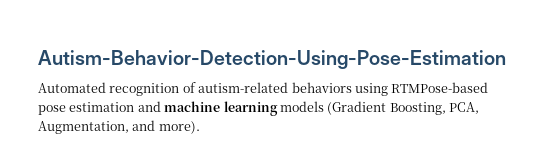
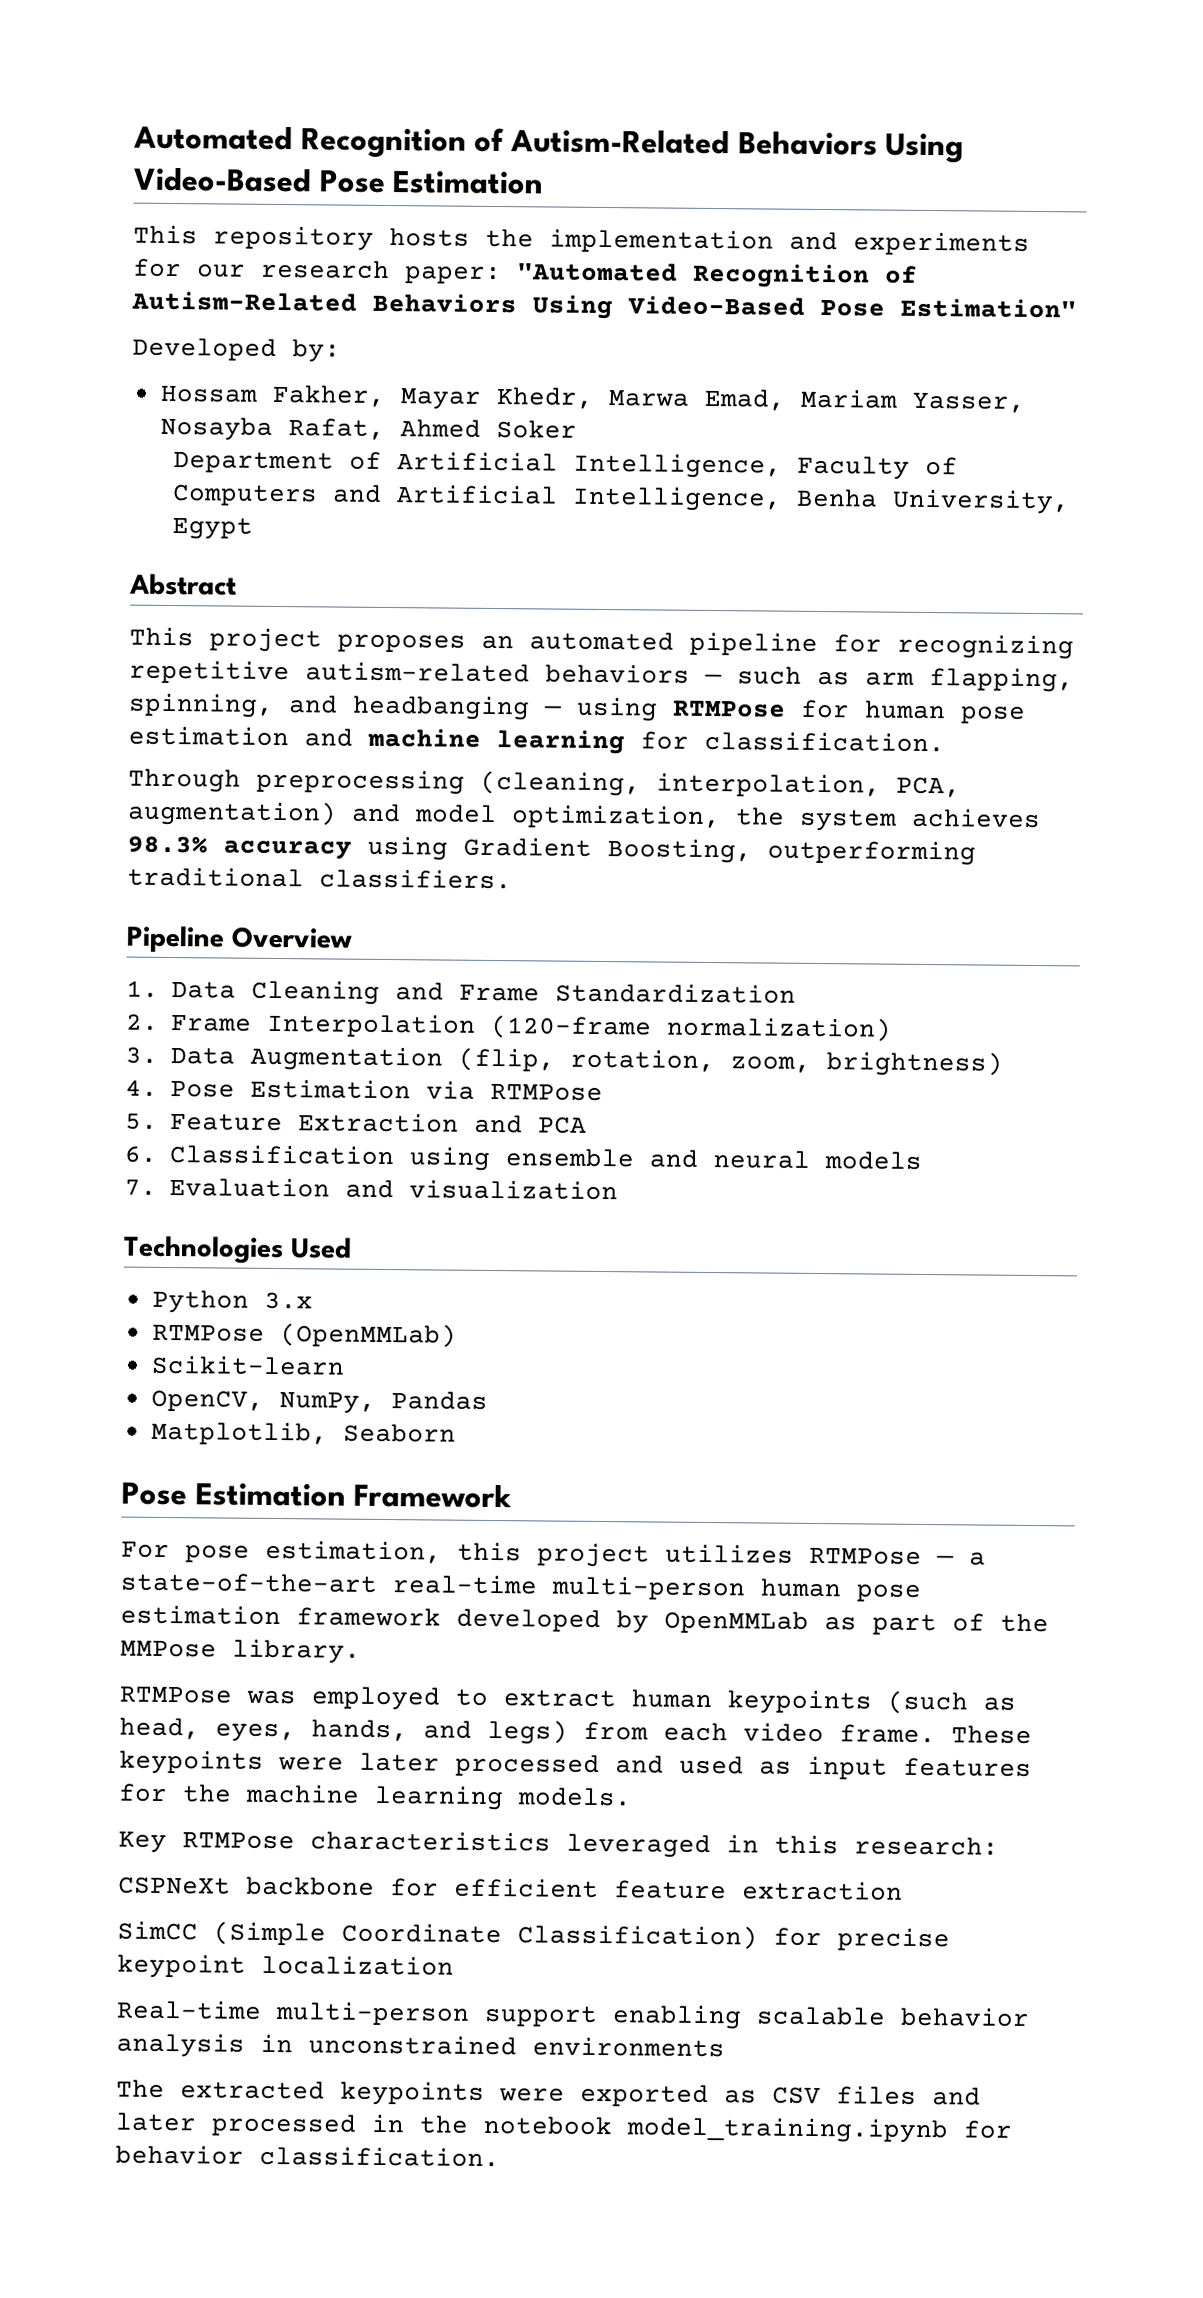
[38,50,506,69] [38,82,489,96] Autism-Behavior-Detection-Using-Pose-Estimation // Automated recognition of autism-related behaviors using RTMPose-based -> [133,124,965,164] [133,166,545,195] [133,224,1030,256] [133,258,918,289] [131,290,1077,320] [132,337,341,363] [159,384,1026,413] [159,416,577,441] [172,451,958,480] [171,483,1070,515] [171,516,253,540] [129,573,237,596] [129,626,1074,660] [129,659,1074,693] [128,692,946,722] Automated Recognition of Autism-Related Behaviors Using Video-Based Pose Estimation // This repository hosts the implementation and experiments for our research paper: "Automated Recognition of Autism-Related Behaviors Using Video-Based Pose Estimation" // Developed by: // Hossam Fakher, Mayar Khedr, Marwa Emad, Mariam Yasser, Nosayba Rafat, Ahmed Soker // Department of Artificial Intelligence, Faculty of Computers and Artificial Intelligence, Benha University, Egypt // Abstract // This project proposes an automated pipeline for recognizing repetitive autism-related behaviors — such as arm flapping, spinning, and headbanging — using RTMPose for human
[279,101,479,115] [38,120,200,134] models (Gradient Boosting, PCA, Augmentation, and more). -> [640,730,945,753] [128,768,961,798] [127,800,1041,832] [127,835,976,866] [127,866,512,890] [126,925,353,953] [126,979,796,1005] [126,1012,892,1042] [125,1045,1003,1077] [125,1078,603,1102] [125,1112,587,1134] [124,1144,922,1171] [124,1177,618,1201] [123,1235,352,1265] [151,1289,313,1314] [151,1323,457,1348] [150,1354,345,1376] [150,1389,488,1414] [150,1420,456,1446] [121,1481,513,1509] [121,1539,986,1568] [120,1572,921,1602] [120,1604,1049,1636] [120,1638,361,1664] [119,1685,1016,1715] [119,1717,1032,1745] [119,1749,1032,1780] [118,1783,632,1811] [118,1830,999,1859] [118,1876,903,1901] [117,1920,950,1952] [117,1953,454,1979] [116,1999,1030,2030] [116,2032,725,2058] [116,2079,981,2108] [115,2112,1013,2144] [115,2144,500,2168] for classification. // Through preprocessing (cleaning, interpolation, PCA, augmentation) and model optimization, the system achieves 98.3% accuracy using Gradient Boosting, outperforming traditional classifiers. // Pipeline Overview // 1. Data Cleaning and Frame Standardization // 2. Frame Interpolation (120-frame normalization) // 3. Data Augmentation (flip, rotation, zoom, brightness) // 4. Pose Estimation via RTMPose // 5. Feature Extraction and PCA // 6. Classification using ensemble and neural models // 7. Evaluation and visualization // Technologies Used // Python 3.x // RTMPose (OpenMMLab) // Scikit-learn // OpenCV, NumPy, Pandas // Matplotlib, Seaborn // Pose Estimation Framework // For pose estimation, this project utilizes RTMPose — a state-of-the-art real-time multi-person human pose estimation framework developed by OpenMMLab as part of the MMPose library. // RTMPose was employed to extract human keypoints (such as head, eyes, hands, and legs) from each video frame. These keypoints were later processed and used as input features for the machine learning models. // Key RTMPose characteristics leveraged in this research: // CSPNeXt backbone for efficient feature extraction // SimCC (Simple Coordinate Classification) for precise keypoint localization // Real-time multi-person support enabling scalable behavior analysis in unconstrained environments // The extracted keypoints were exported as CSV files and later processed in the notebook model_training.ipynb for behavior classification.

